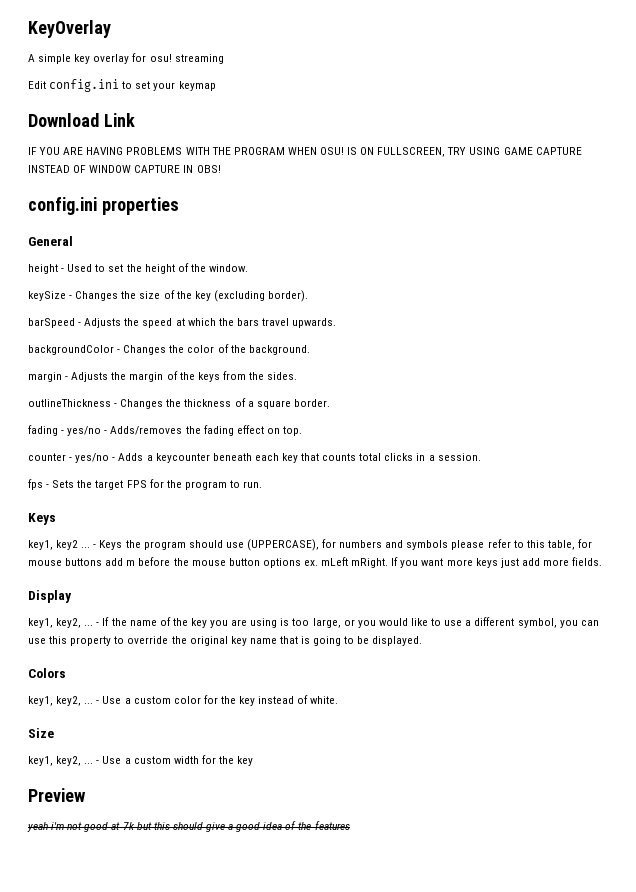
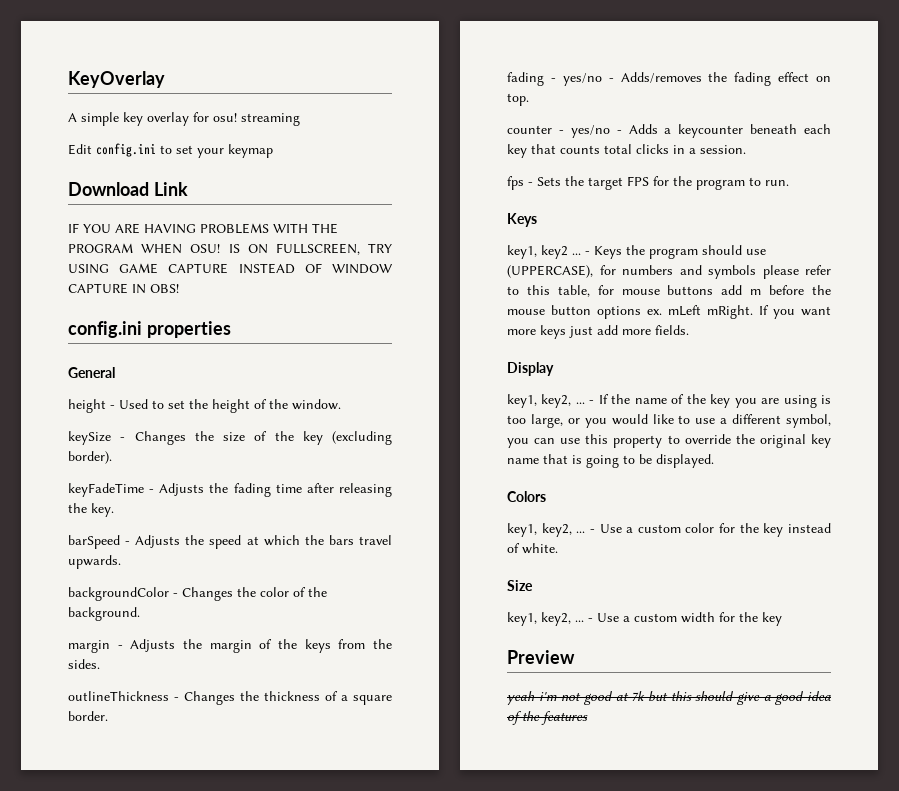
(308, 296) none -> [68,483,392,497] [68,503,114,517] // keyFadeTime - Adjusts the fading time after releasing the key.

